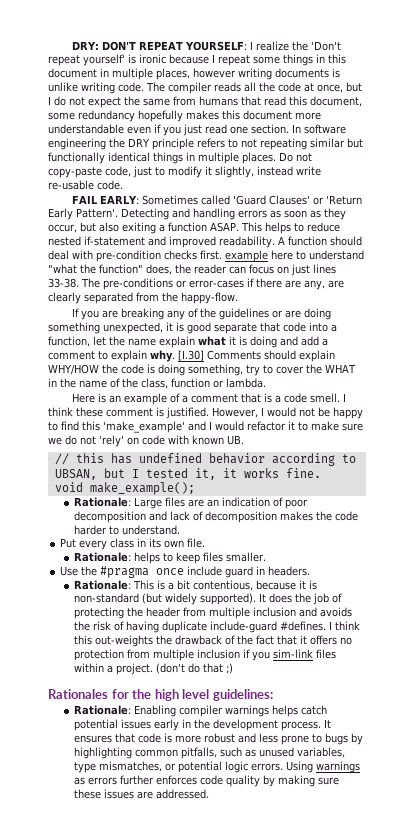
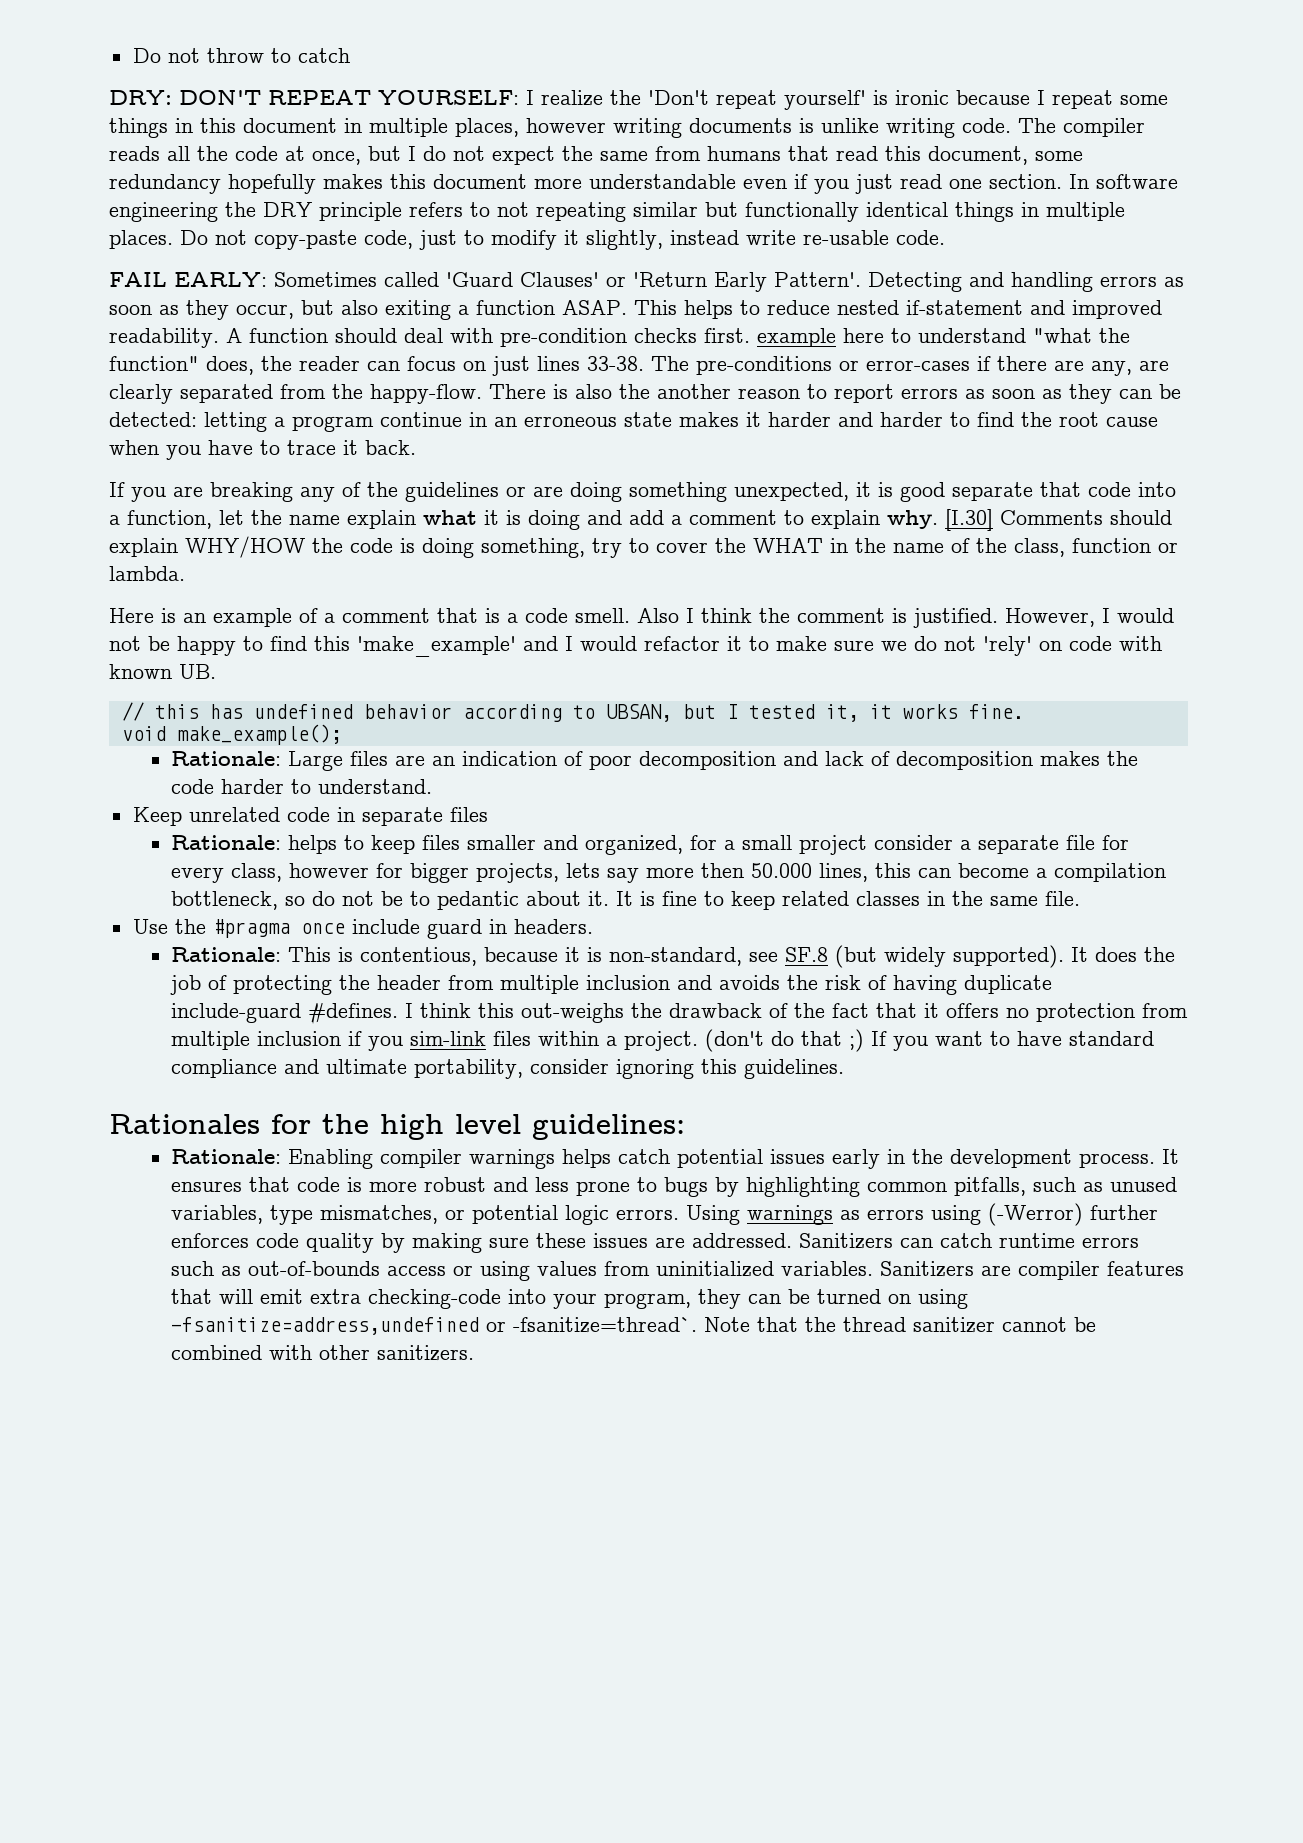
(71, 45) none -> [132,48,350,63] Do not throw to catch //
(238, 298) none -> [489,384,1181,404] [109,412,1158,432] [109,440,416,460] There is also the another reason to report errors as soon as they can be detected: letting a program continue in an erroneous state makes it harder and harder to find the root cause when you have to trace it back.
[342,393,346,402] [48,407,103,417] I think these -> [637,608,790,623] Also I think the
[60,538,206,550] Put every class in its own file. -> [132,807,488,826] Keep unrelated code in separate files
[225,552,266,562] smaller. -> [467,835,1130,855] [171,863,1167,883] [171,891,1081,910] smaller and organized, for a small project consider a separate file for every class, however for bigger projects, lets say more then 50.000 lines, this can become a compilation bottleneck, so do not be to pedantic about it. It is fine to keep related classes in the same file.
[167,580,190,590] a bit -> (354, 954) none
[73,593,139,603] non-standard -> [609,947,829,966] non-standard, see SF.8
[94,635,153,647] out-weights -> [521,1003,625,1023] out-weighs
(233, 668) none -> [871,1031,1155,1051] [171,1059,845,1079] If you want to have standard compliance and ultimate portability, consider ignoring this guidelines.
(117, 781) none -> [931,1203,1084,1226] using (-Werror)
(209, 794) none -> [799,1233,1140,1249] [171,1261,1185,1281] [171,1289,969,1309] [171,1317,1097,1335] [171,1345,475,1361] Sanitizers can catch runtime errors such as out-of-bounds access or using values from uninitialized variables. Sanitizers are compiler features that will emit extra checking-code into your program, they can be turned on using -fsanitize=address,undefined or -fsanitize=thread`. Note that the thread sanitizer cannot be combined with other sanitizers.

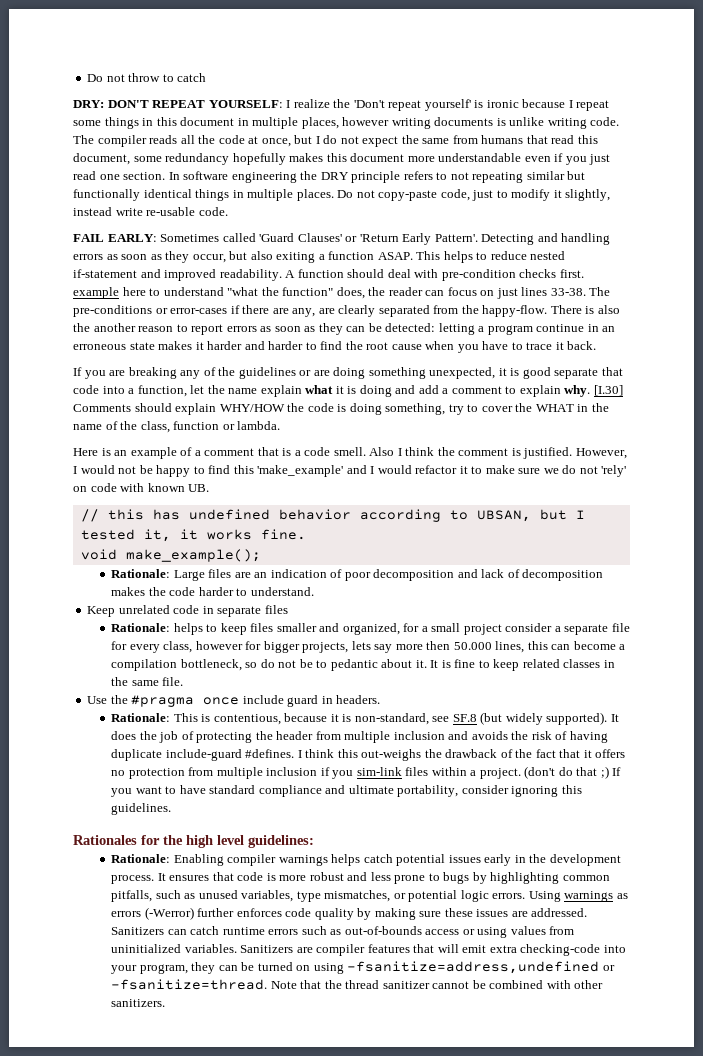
[931,1205,982,1225] using -> (142, 914) none
[513,1317,698,1333] -fsanitize=thread`. -> [111,979,268,990] -fsanitize=thread.

